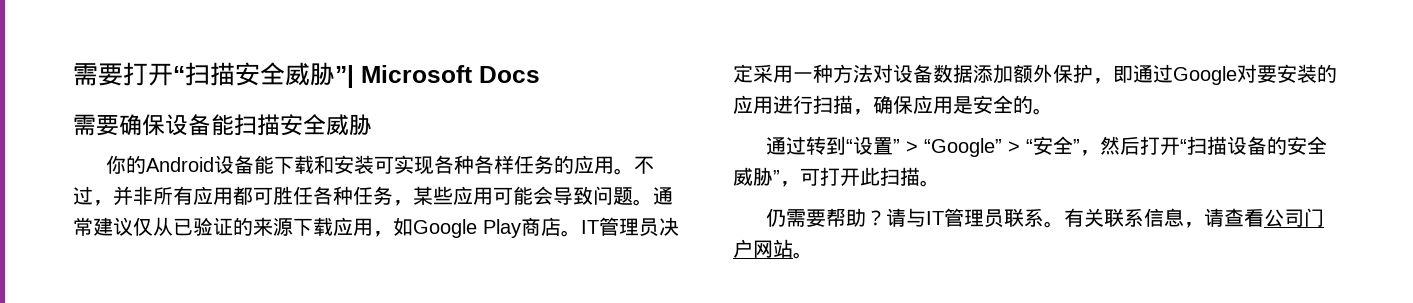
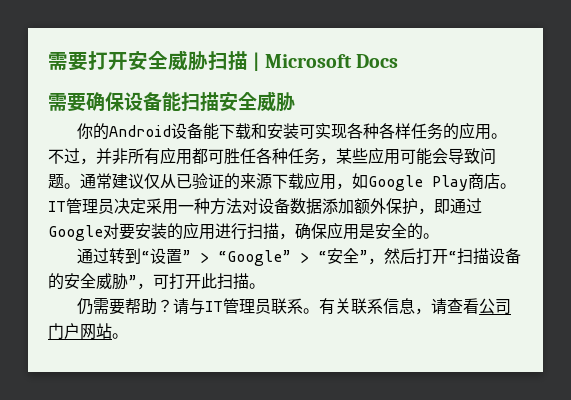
[173,62,354,88] “扫描安全威胁”| -> [128,50,260,71] 安全威胁扫描 |

